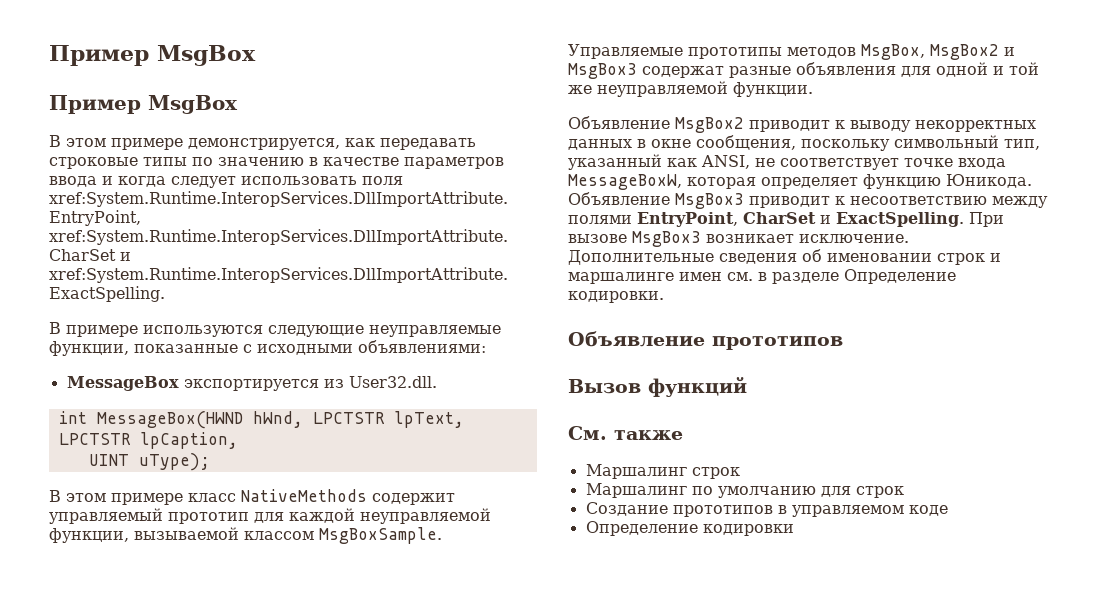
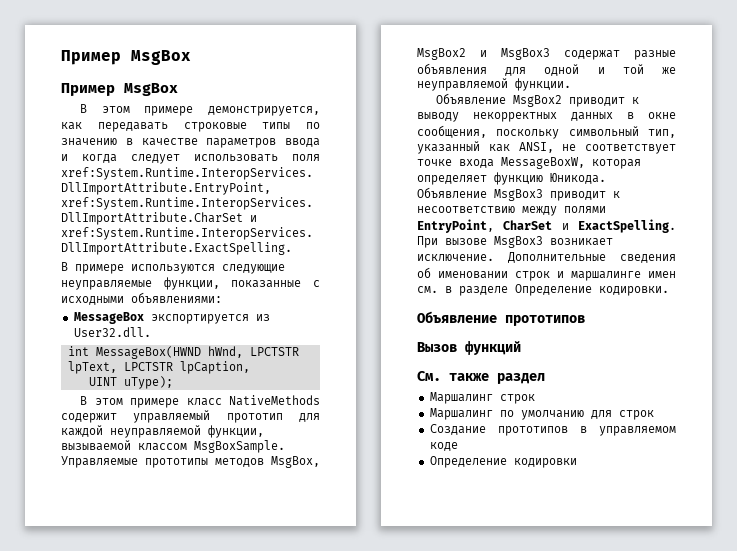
(683, 435) none -> [497,373,545,384] раздел

